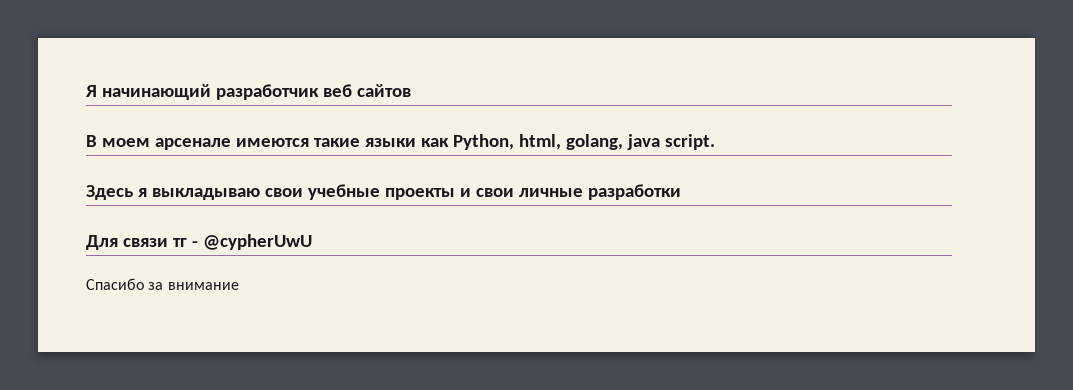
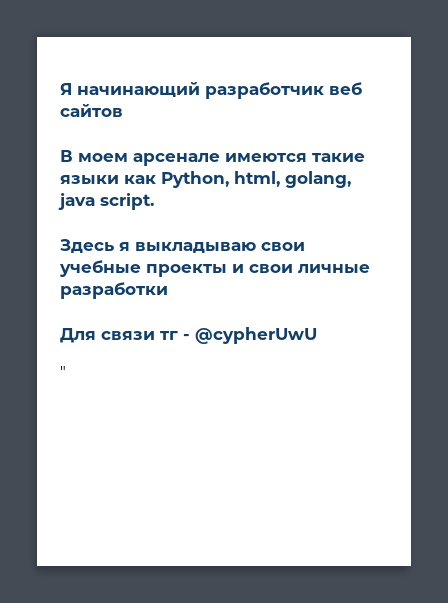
[86,278,239,290] Спасибо за внимание -> [60,366,66,377] "

